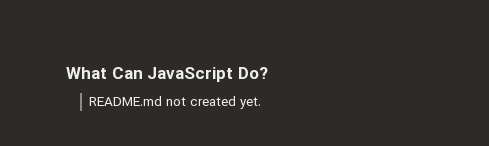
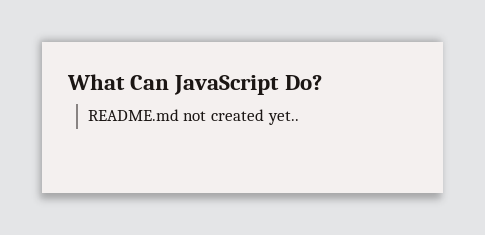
[240,97,262,109] yet. -> [267,111,299,125] yet..

